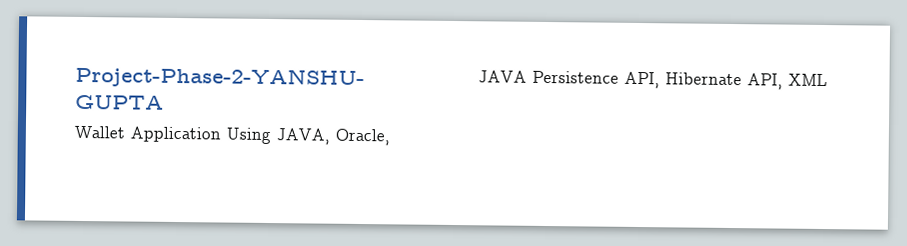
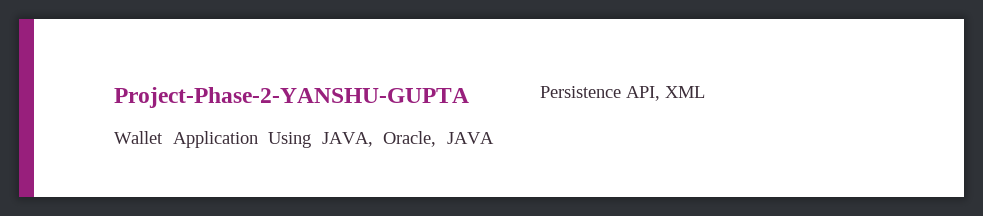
[665,72,783,90] Hibernate API, -> (660, 93) none

